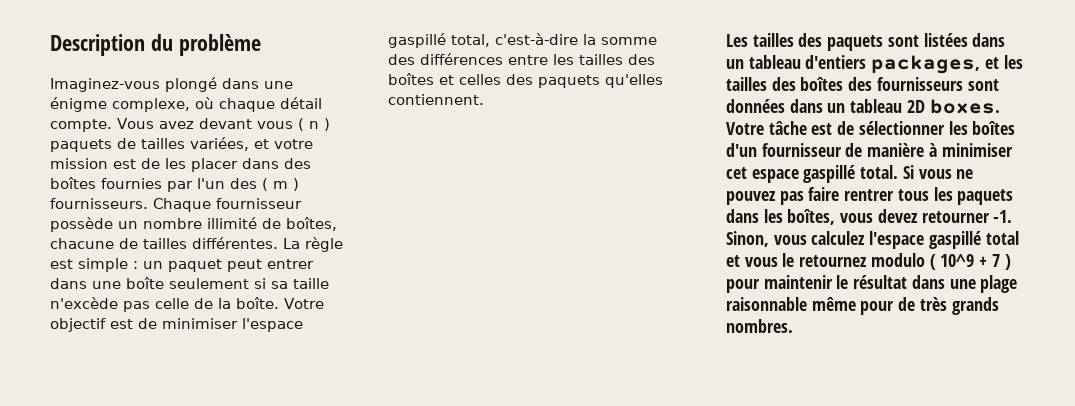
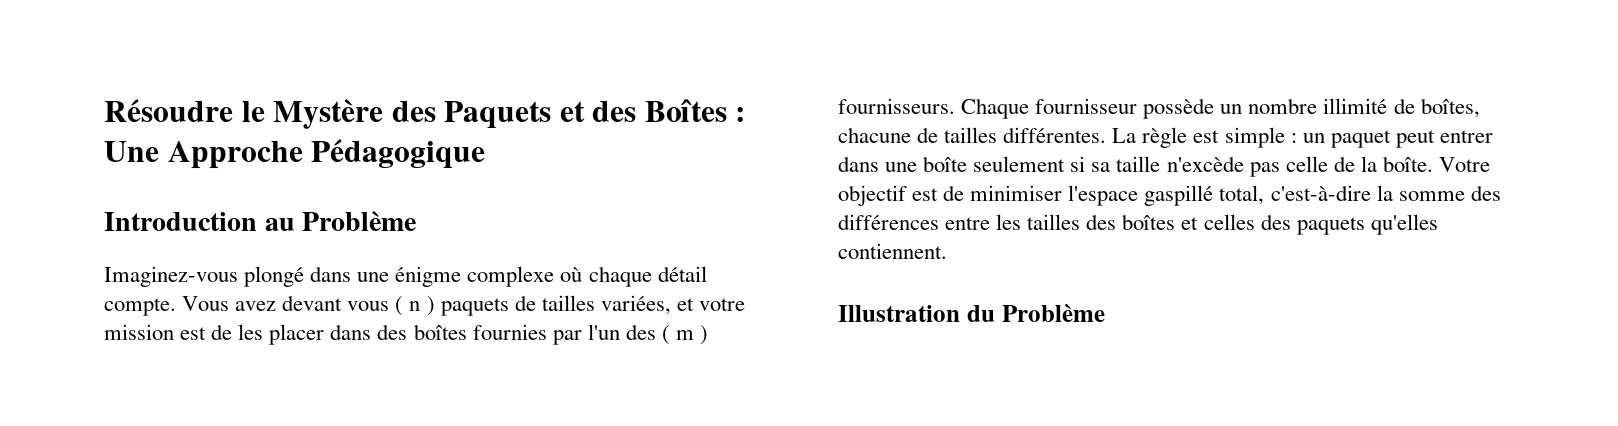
[50,34,261,56] Description du problème -> [104,99,746,129] [104,139,486,169] [104,211,417,231] Résoudre le Mystère des Paquets et des Boîtes : Une Approche Pédagogique // Introduction au Problème
[112,98,190,112] complexe, -> [467,266,555,287] complexe
[726,33,1006,51] [726,55,1023,74] [726,77,999,91] [726,99,1000,114] [726,121,1016,135] [726,143,1013,157] [726,165,974,183] [726,187,1014,205] [726,209,1013,225] [726,231,1019,249] [726,253,1011,270] [726,275,1018,293] [726,297,999,315] [726,319,793,333] Les tailles des paquets sont listées dans un tableau d'entiers packages, et les tailles des boîtes des fournisseurs sont données dans un tableau 2D boxes. Votre tâche est de sélectionner les boîtes d'un fournisseur de manière à minimiser cet espace gaspillé total. Si vous ne pouvez pas faire rentrer tous les paquets dans les boîtes, vous devez retourner -1. Sinon, vous calculez l'espace gaspillé total et vous le retournez modulo ( 10^9 + 7 ) pour maintenir le résultat dans une plage raisonnable même pour de très grands nombres. -> [838,304,1105,322] Illustration du Problème

